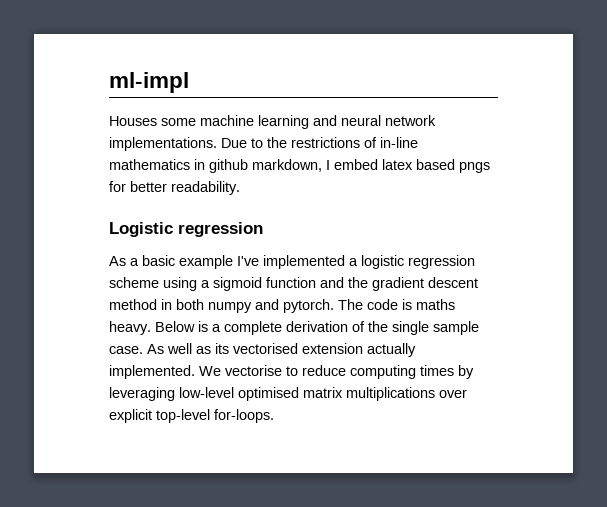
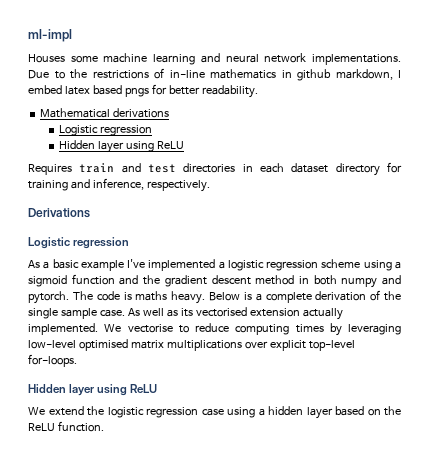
(240, 188) none -> [40,108,170,118] [58,125,152,136] [58,140,184,153] [28,162,402,176] [28,178,210,192] [28,208,90,218] // Mathematical derivations // Logistic regression // Hidden layer using ReLU // Requires train and test directories in each dataset directory for training and inference, respectively. // Derivations
(274, 416) none -> [28,384,158,396] [28,406,401,419] [28,421,104,432] // Hidden layer using ReLU // We extend the logistic regression case using a hidden layer based on the ReLU function.

